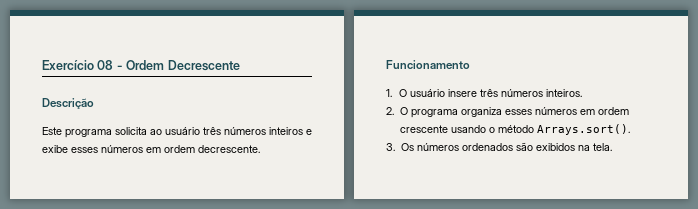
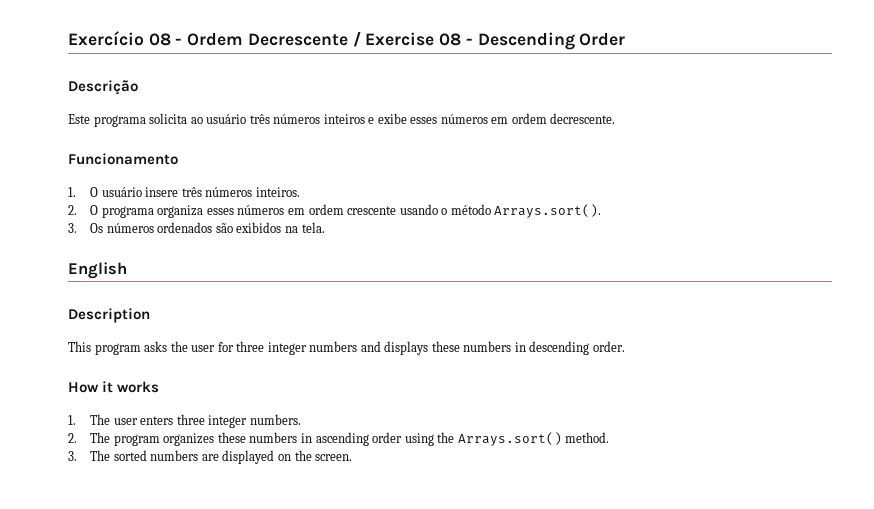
(240, 65) none -> [352,31,626,50] / Exercise 08 - Descending Order
(612, 147) none -> [68,262,127,279] [68,308,150,323] [68,341,625,355] [68,381,160,393] [68,414,301,428] [68,432,610,446] [68,450,353,464] // English // Description // This program asks the user for three integer numbers and displays these numbers in descending order. // How it works // 1. The user enters three integer numbers. // 2. The program organizes these numbers in ascending order using the Arrays.sort() method. // 3. The sorted numbers are displayed on the screen.

